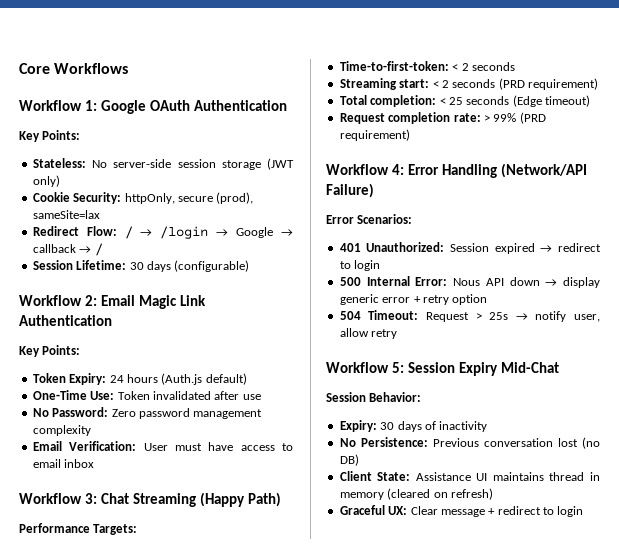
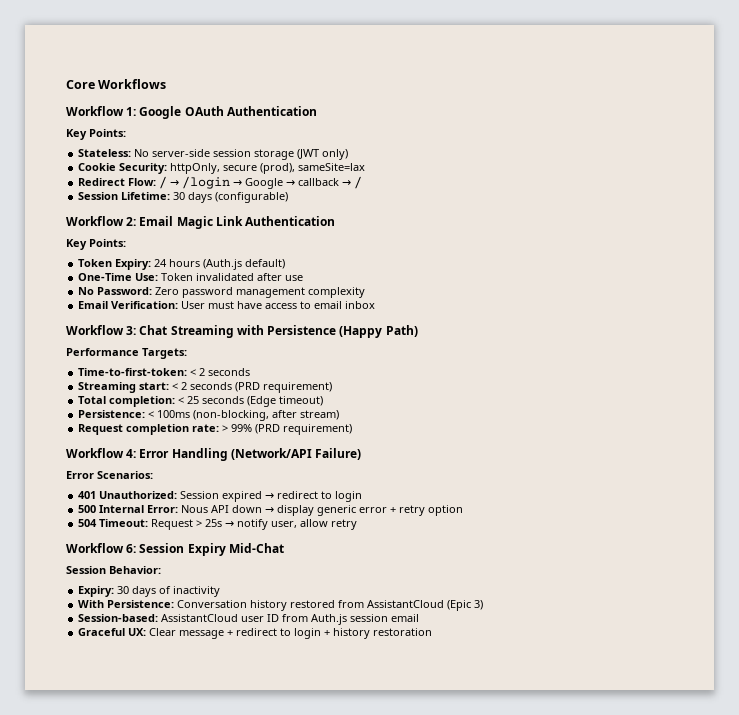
(196, 500) none -> [236,325,337,335] with Persistence
(590, 101) none -> [78,410,340,421] // Persistence: < 100ms (non-blocking, after stream)
[391,362,404,373] 5: -> [126,544,137,553] 6:
[339,437,600,449] [339,454,359,466] [339,471,600,481] [339,488,493,500] No Persistence: Previous conversation lost (no DB) // Client State: Assistance UI maintains thread in memory (cleared on refresh) -> [78,600,484,611] [78,614,420,625] With Persistence: Conversation history restored from AssistantCloud (Epic 3) // Session-based: AssistantCloud user ID from Auth.js session email
(584, 511) none -> [324,628,433,639] + history restoration

